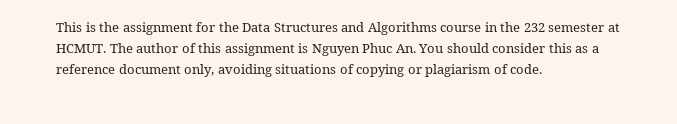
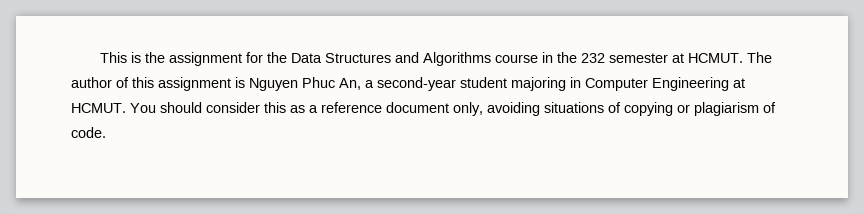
[395,44,416,53] An. -> [339,77,745,91] [71,103,126,113] An, a second-year student majoring in Computer Engineering at HCMUT.

